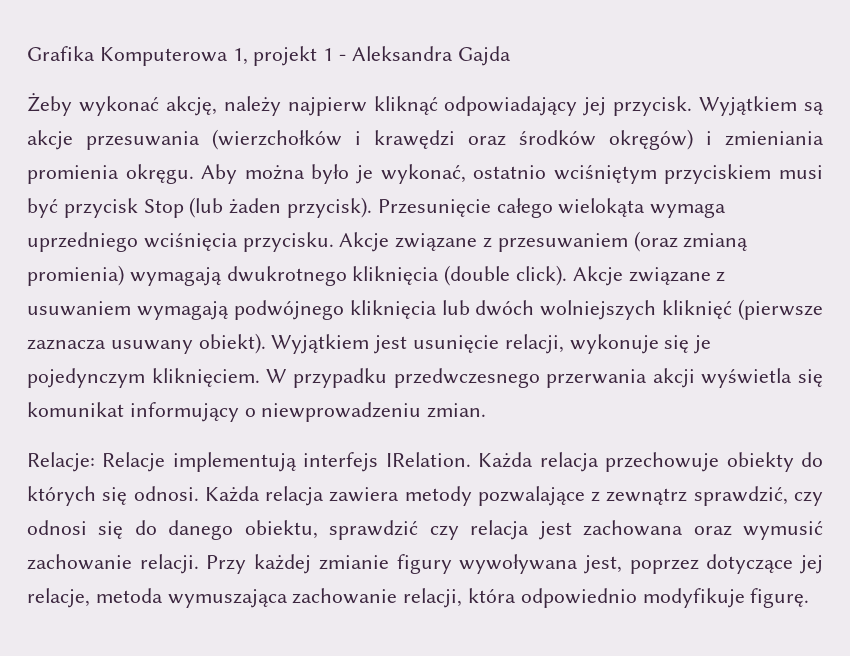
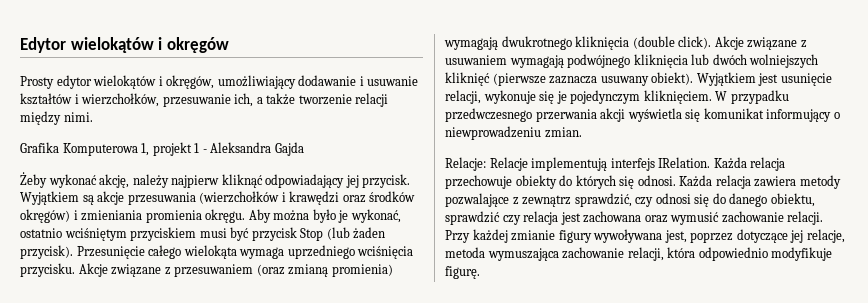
(27, 53) none -> [20,37,229,53] [20,75,419,89] [20,93,389,107] [20,111,93,125] Edytor wielokątów i okręgów // Prosty edytor wielokątów i okręgów, umożliwiający dodawanie i usuwanie kształtów i wierzchołków, przesuwanie ich, a także tworzenie relacji między nimi. //

